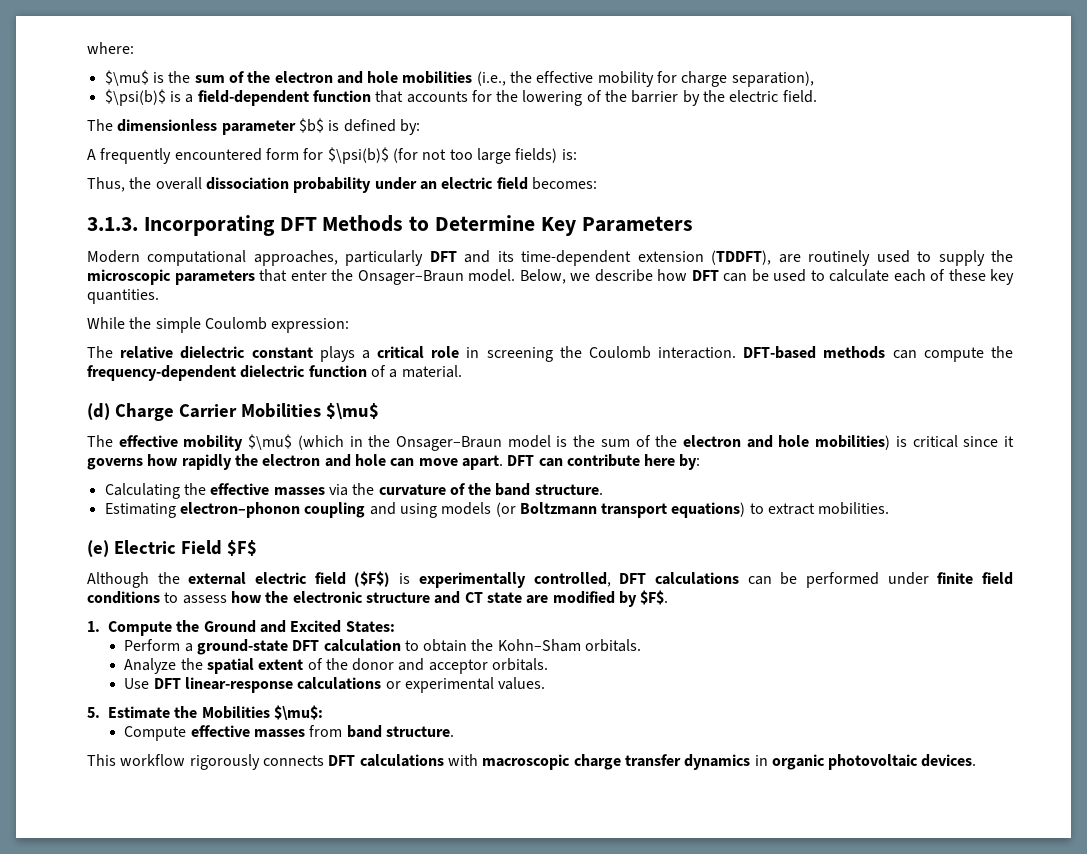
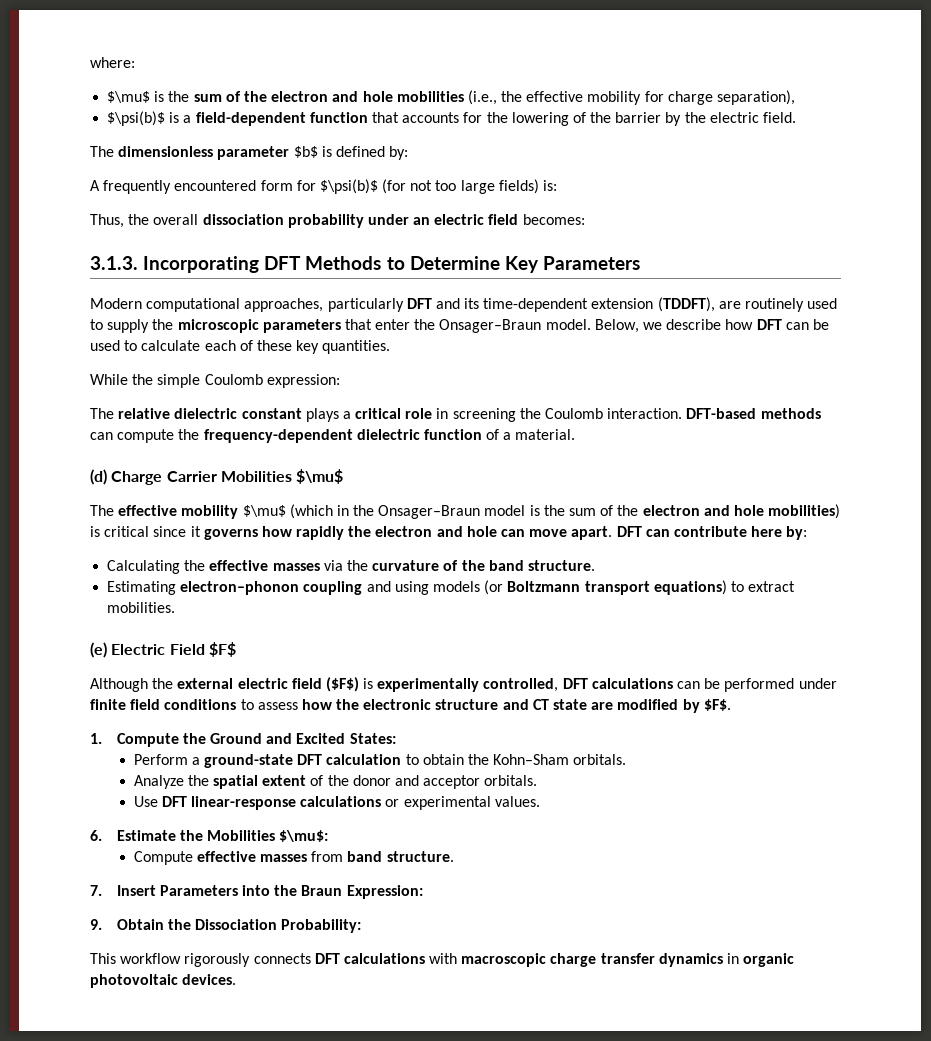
[87,707,100,718] 5. -> [90,830,102,841] 6.
(454, 731) none -> [90,885,423,899] [90,919,362,933] // 7. Insert Parameters into the Braun Expression: // 9. Obtain the Dissociation Probability:

